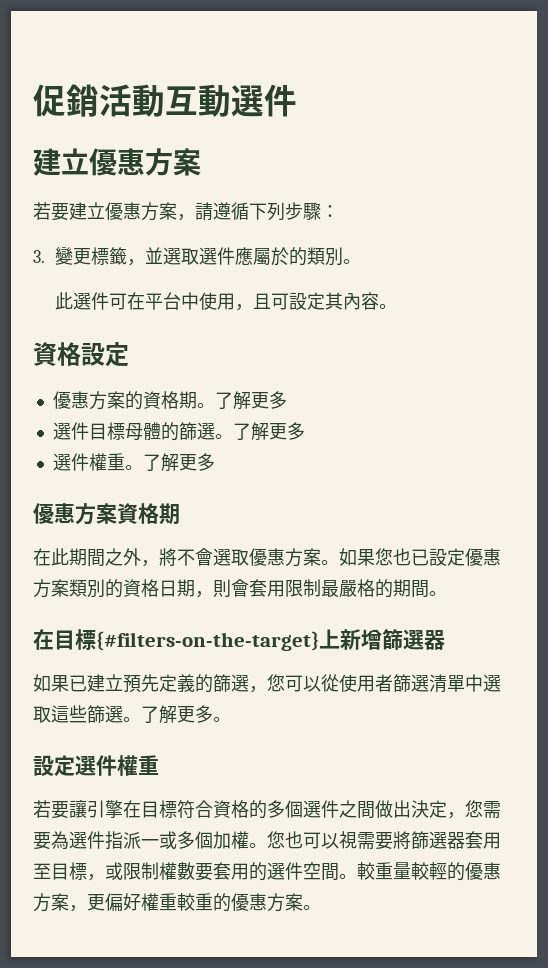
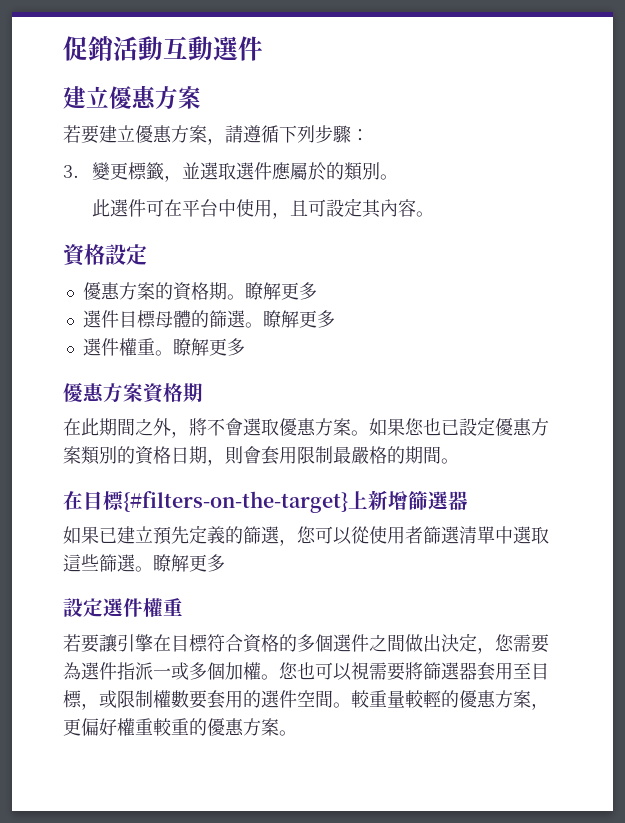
[214,392,233,409] 了 -> [244,282,263,300] 瞭
[232,423,251,440] 了 -> [262,310,281,328] 瞭
[142,454,161,471] 了 -> [172,338,191,356] 瞭
[141,705,231,724] 了解更多。 -> [153,554,225,572] 瞭解更多

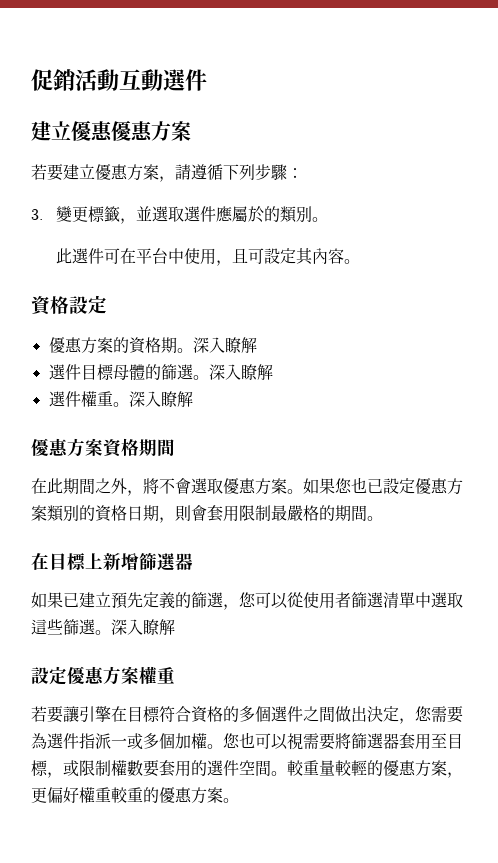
(157, 97) none -> [111,120,153,142] 優惠
[244,282,317,300] 瞭解更多 -> [192,337,257,353] 深入瞭解
[262,310,335,328] 瞭解更多 -> [208,364,273,380] 深入瞭解
[172,338,245,356] 瞭解更多 -> [128,391,193,407] 深入瞭解
(203, 392) none -> [157,439,175,456] 間
[123,491,348,513] {#filters-on-the-target} -> (86, 561) none
[153,554,225,572] [63,598,143,617] 瞭解更多 // 設定選件 -> [111,619,175,635] [31,666,139,685] 深入瞭解 // 設定優惠方案

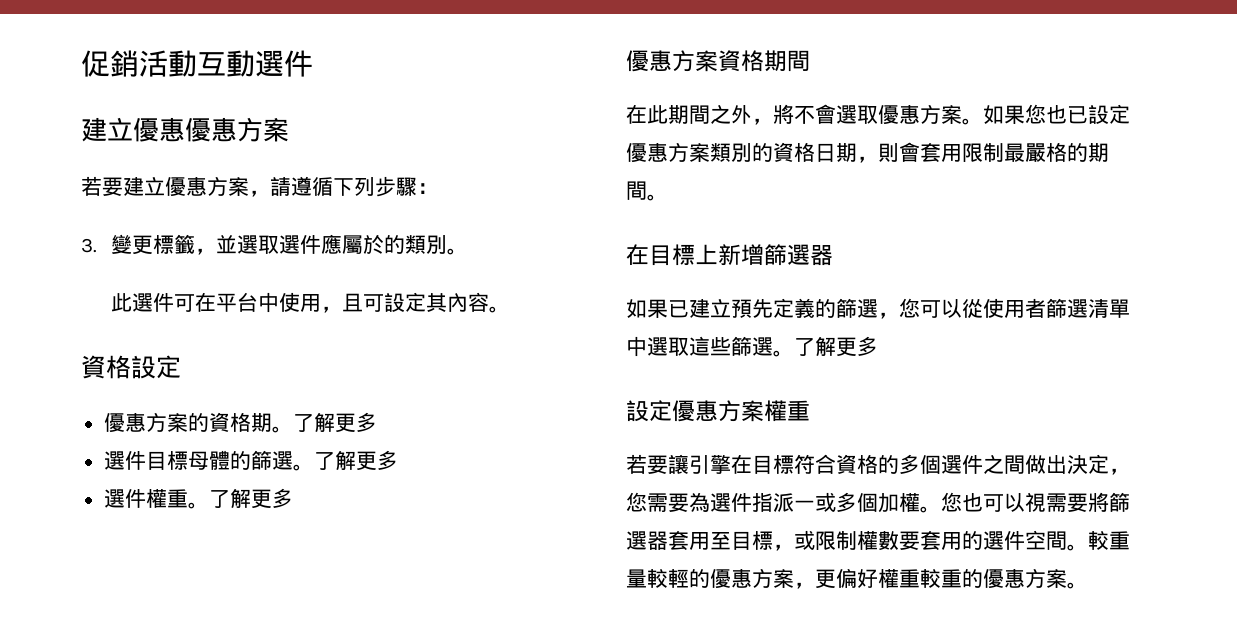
[192,337,257,353] 深入瞭解 -> [292,412,377,433] 了解更多
[208,364,273,380] 深入瞭解 -> [313,450,398,471] 了解更多
[128,391,193,407] 深入瞭解 -> [208,488,293,509] 了解更多
[111,619,175,635] 深入瞭解 -> [794,336,878,357] 了解更多

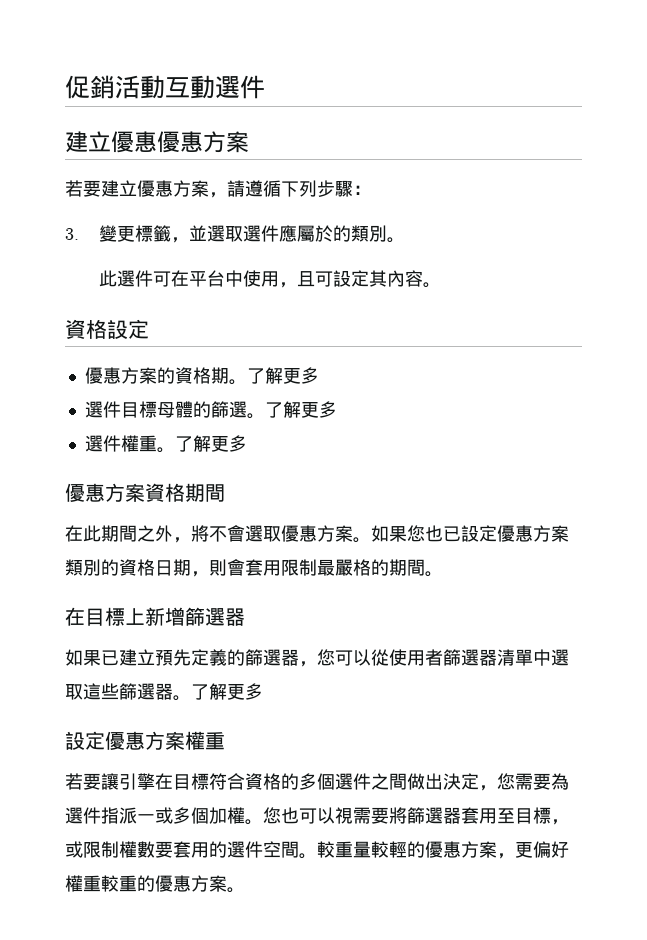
(878, 308) none -> [281,649,299,666] 器
(1088, 308) none -> [479,649,497,666] 器
(773, 346) none -> [155,683,173,700] 器

